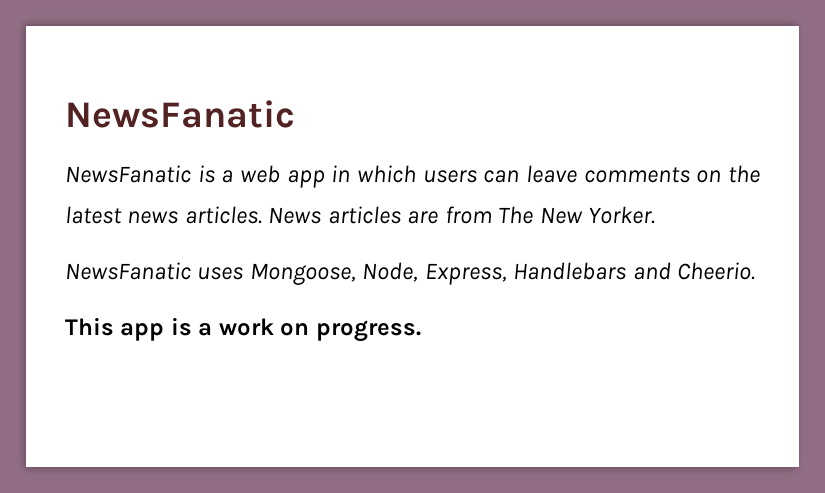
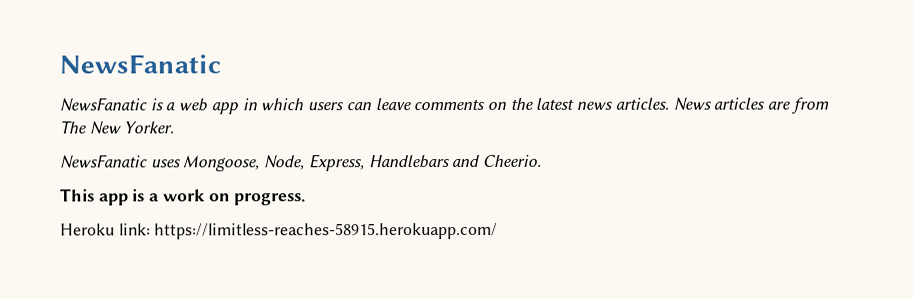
(421, 331) none -> [60,222,499,240] // Heroku link: https://limitless-reaches-58915.herokuapp.com/

